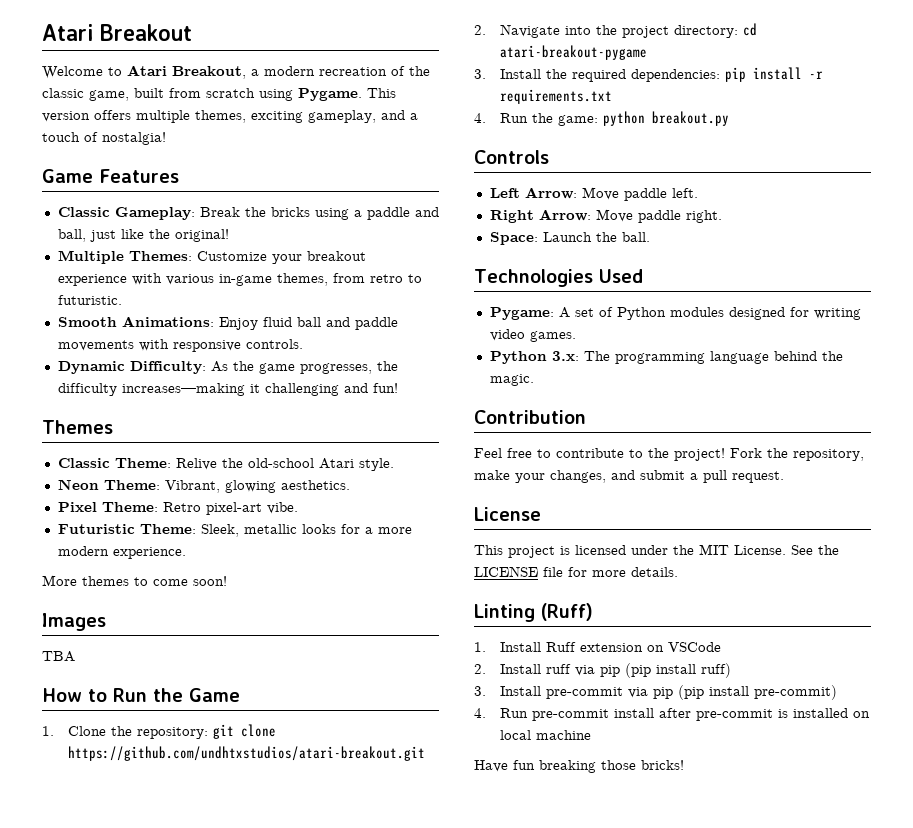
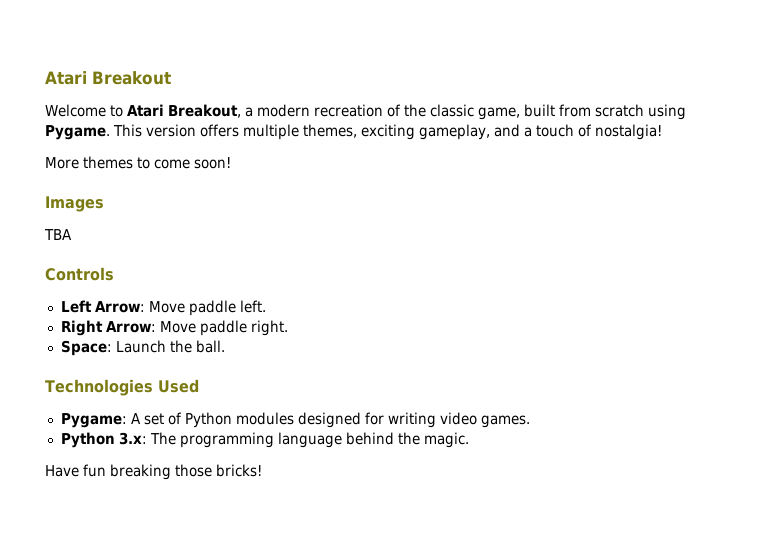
[42,169,179,183] [57,207,439,220] [57,229,229,242] [57,250,366,264] [57,273,422,286] [57,295,122,305] [57,316,398,330] [57,339,303,352] [57,361,398,374] [57,383,398,396] [42,420,113,434] [57,458,394,471] [57,479,350,493] [57,502,298,515] [57,524,412,537] [57,546,186,559] // Game Features // Classic Gameplay: Break the bricks using a paddle and ball, just like the original! // Multiple Themes: Customize your breakout experience with various in-game themes, from retro to futuristic. // Smooth Animations: Enjoy fluid ball and paddle movements with responsive controls. // Dynamic Difficulty: As the game progresses, the difficulty increases—making it challenging and fun! // Themes // Classic Theme: Relive the old-school Atari style. // Neon Theme: Vibrant, glowing aesthetics. // Pixel Theme: Retro pixel-art vibe. // Futuristic Theme: Sleek, metallic looks for a more modern experience. -> (662, 132) none
[42,688,240,702] [42,724,276,739] [67,746,425,761] [474,23,757,38] [499,45,647,60] [474,67,823,82] [499,89,612,104] [474,111,729,126] // How to Run the Game // 1. Clone the repository: git clone https://github.com/undhtxstudios/atari-breakout.git // 2. Navigate into the project directory: cd atari-breakout-pygame // 3. Install the required dependencies: pip install -r requirements.txt // 4. Run the game: python breakout.py -> (72, 234) none
[474,410,586,424] [474,448,864,461] [474,470,784,483] [474,507,541,521] [474,544,839,558] [474,566,678,577] [474,603,593,622] [474,642,721,652] [474,663,731,678] [474,685,837,700] [474,708,870,721] [499,730,591,740] // Contribution // Feel free to contribute to the project! Fork the repository, make your changes, and submit a pull request. // License // This project is licensed under the MIT License. See the LICENSE file for more details. // Linting (Ruff) // 1. Install Ruff extension on VSCode // 2. Install ruff via pip (pip install ruff) // 3. Install pre-commit via pip (pip install pre-commit) // 4. Run pre-commit install after pre-commit is installed on local machine -> (469, 440) none

